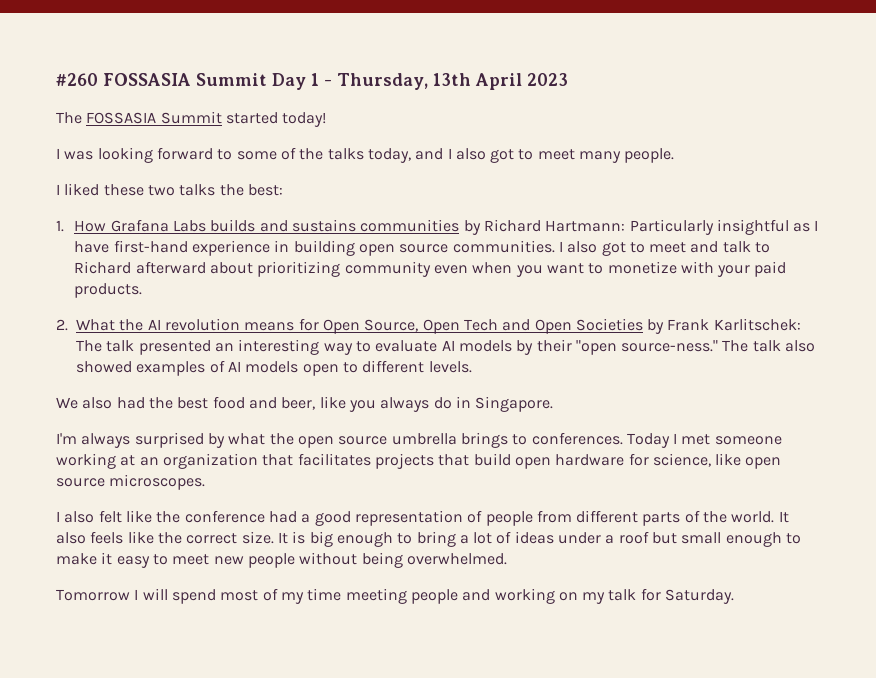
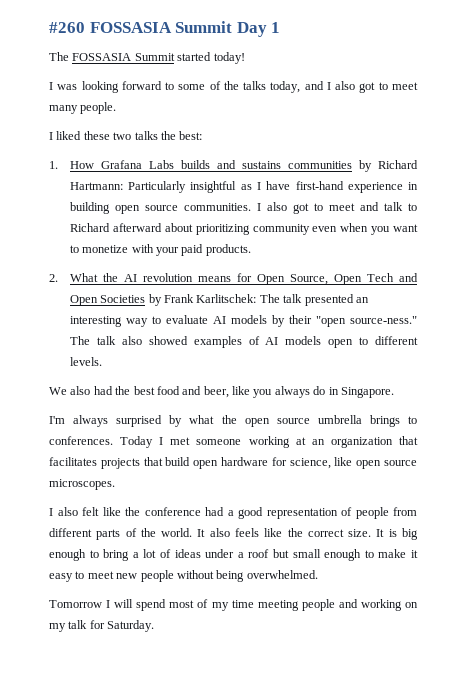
[324,73,568,90] - Thursday, 13th April 2023 -> (281, 27) none

